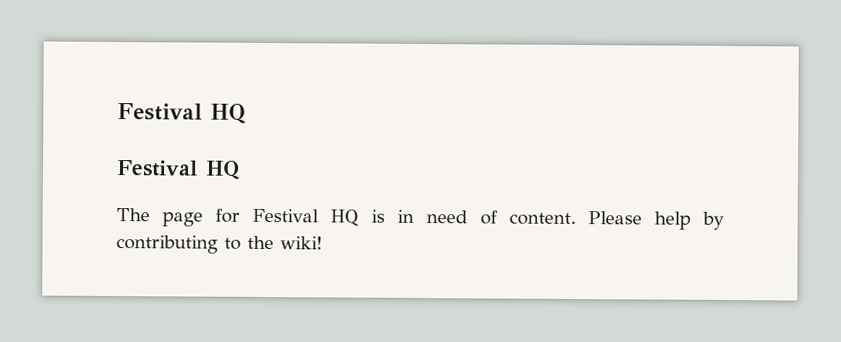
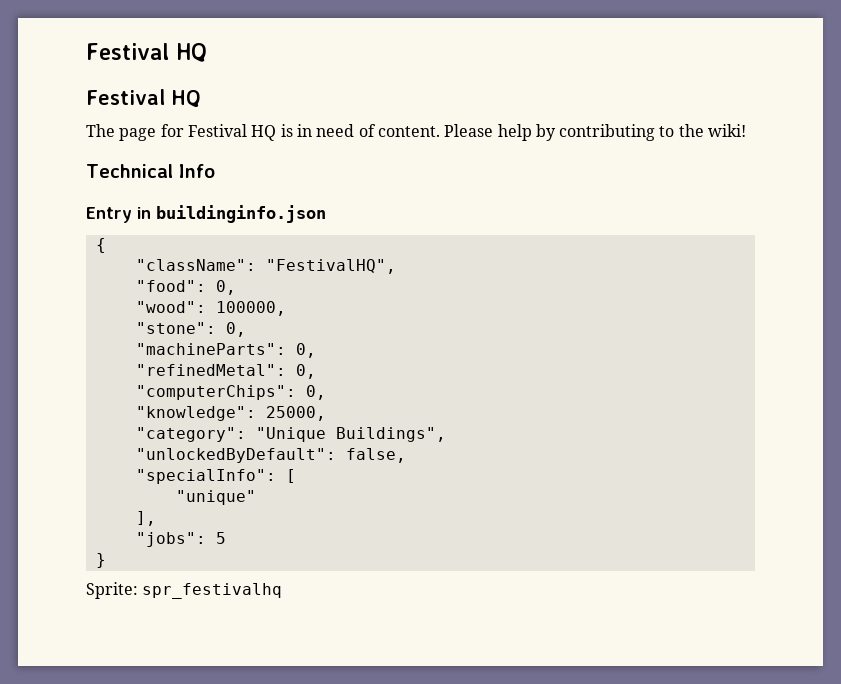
(323, 243) none -> [86,164,215,178] [86,205,326,223] [95,238,106,253] [135,259,396,274] [135,280,236,295] [135,301,286,316] [135,322,246,337] [135,343,316,358] [135,364,316,379] [135,385,326,400] [135,406,326,421] [135,427,446,442] [135,448,406,463] [135,469,296,484] [175,490,256,505] [135,511,156,526] [135,532,226,547] [95,553,106,568] [86,582,283,599] // Technical Info // Entry in buildinginfo.json // { // "className": "FestivalHQ", // "food": 0, // "wood": 100000, // "stone": 0, // "machineParts": 0, // "refinedMetal": 0, // "computerChips": 0, // "knowledge": 25000, // "category": "Unique Buildings", // "unlockedByDefault": false, // "specialInfo": [ // "unique" // ], // "jobs": 5 // } // Sprite: spr_festivalhq

